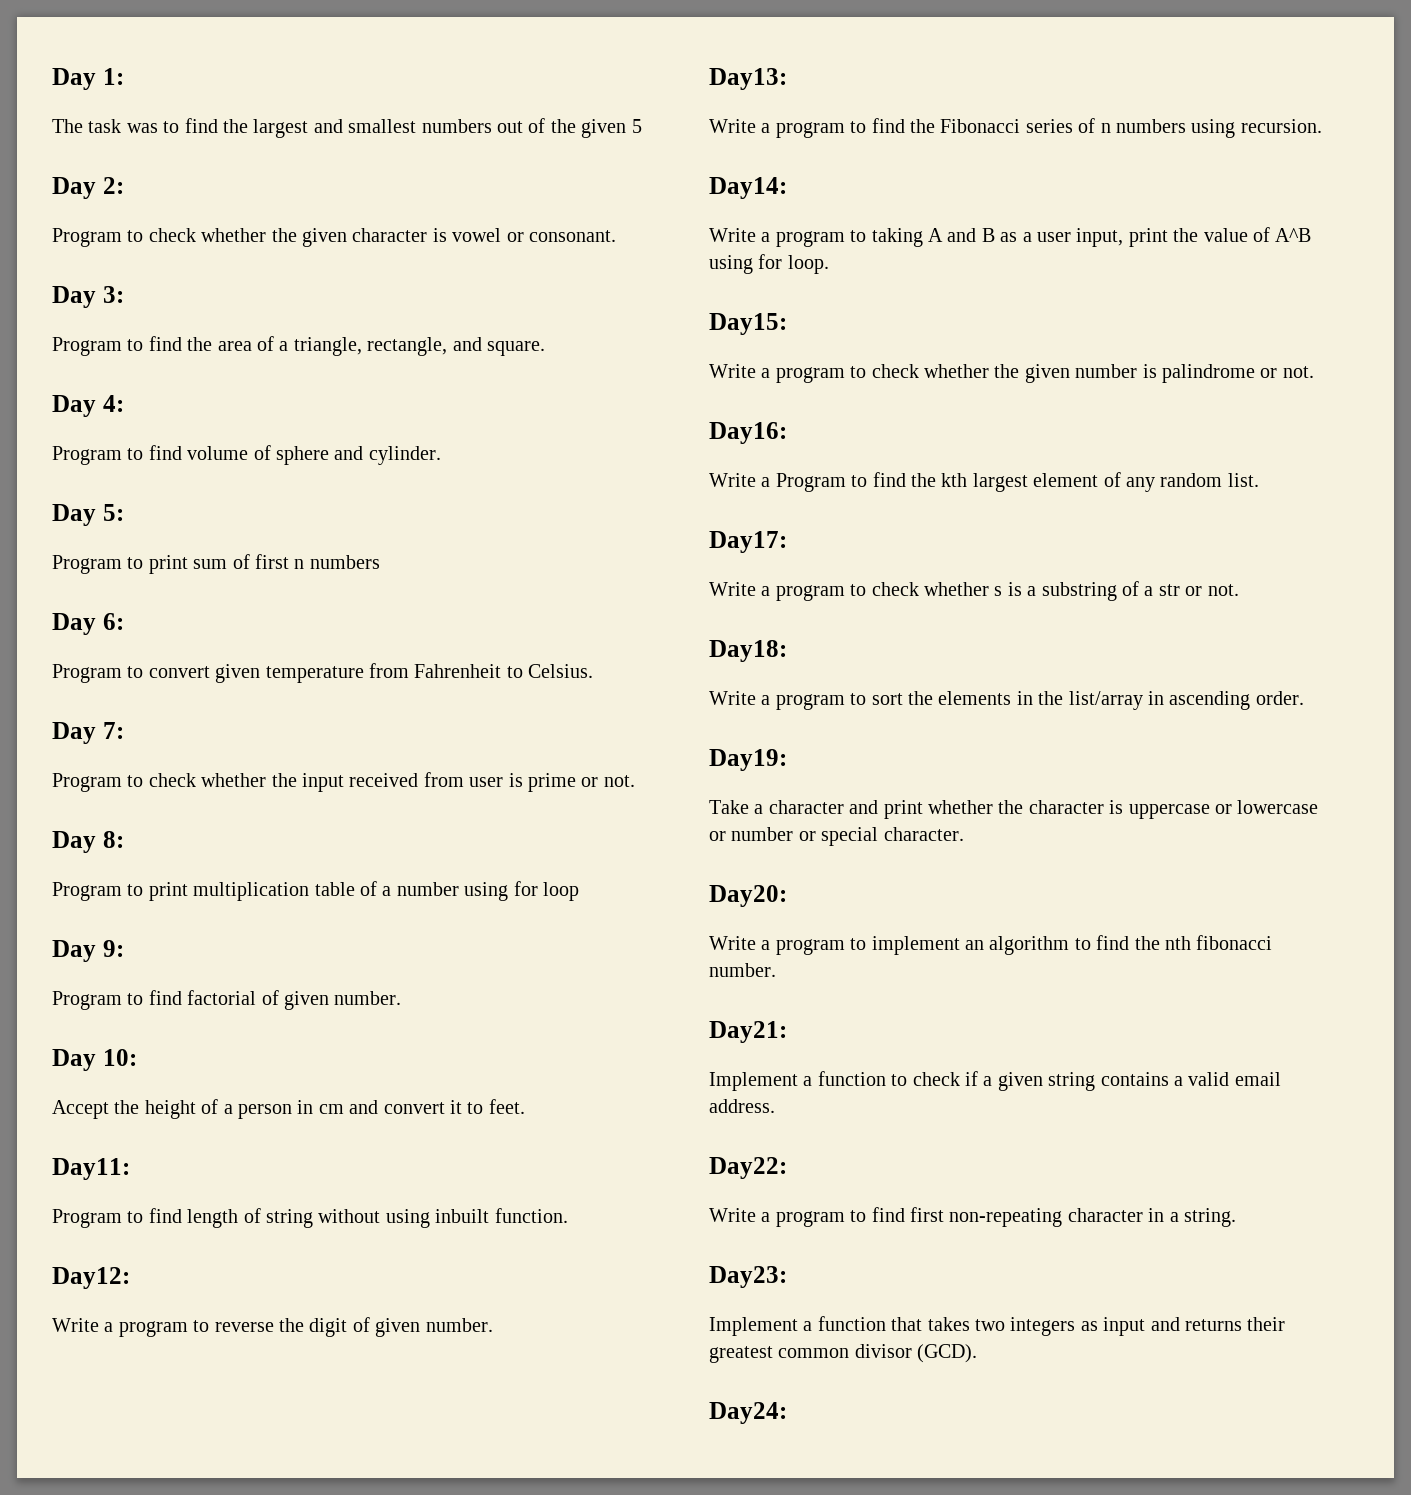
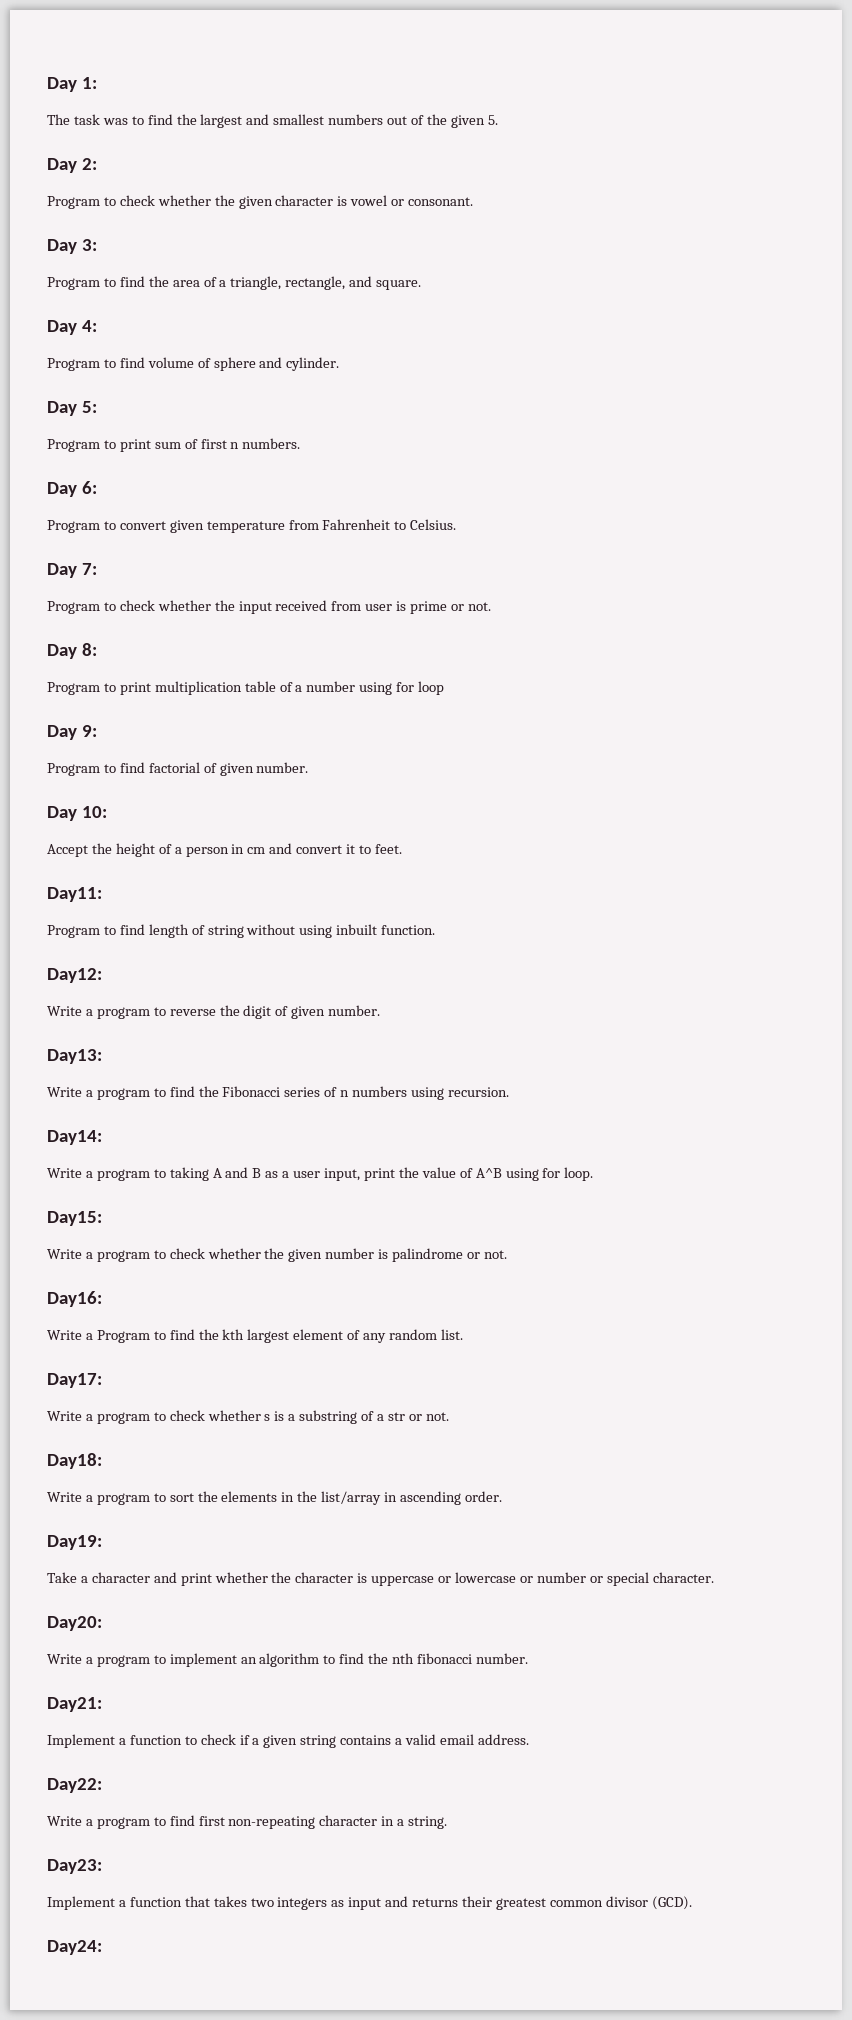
[631,119,642,133] 5 -> [487,115,498,125] 5.
[309,555,380,569] numbers -> [242,438,301,449] numbers.

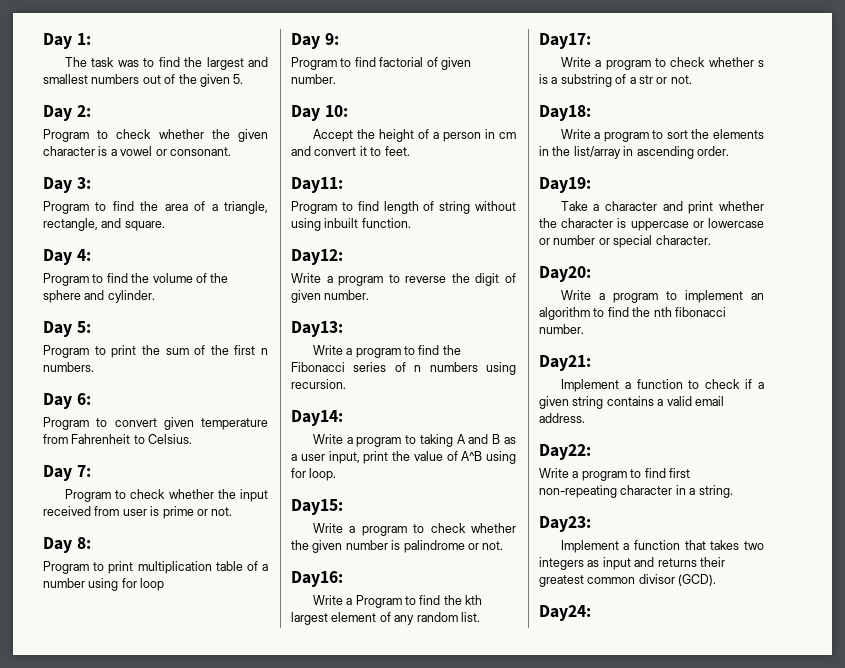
(348, 201) none -> [110,149,117,156] a
(145, 362) none -> [131,273,150,283] the
(211, 363) none -> [210,273,229,283] the
(151, 445) none -> [141,345,160,355] the
(198, 444) none -> [210,345,229,355] the

